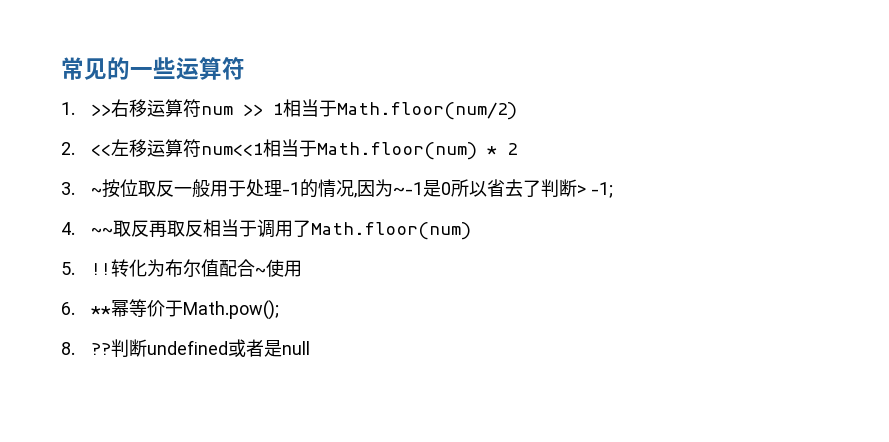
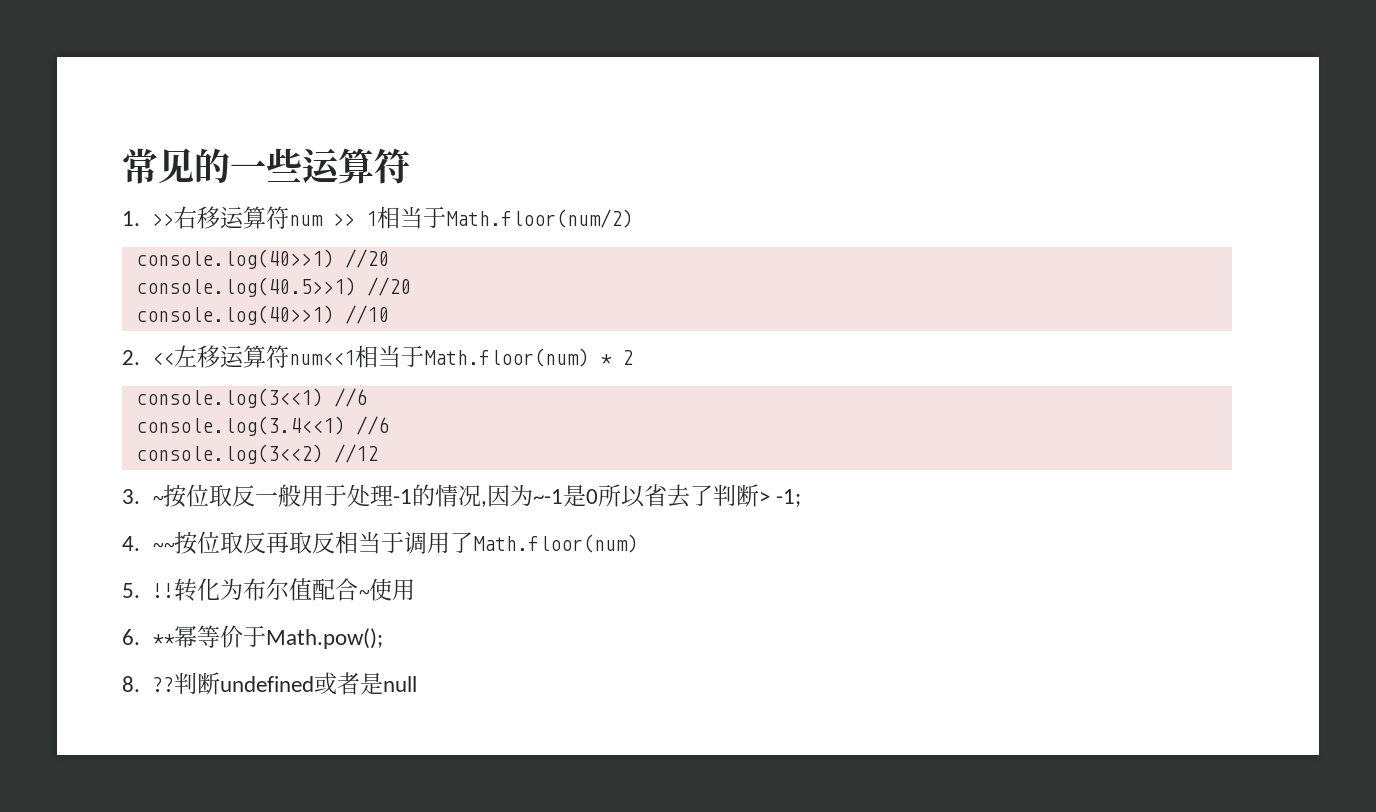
(517, 111) none -> [135,249,389,269] [135,277,411,297] [135,305,389,325] // console.log(40>>1) //20 // console.log(40.5>>1) //20 // console.log(40>>1) //10
(517, 149) none -> [135,388,367,408] [135,416,389,436] [135,444,378,464] // console.log(3<<1) //6 // console.log(3.4<<1) //6 // console.log(3<<2) //12
(113, 231) none -> [173,531,220,555] 按位

